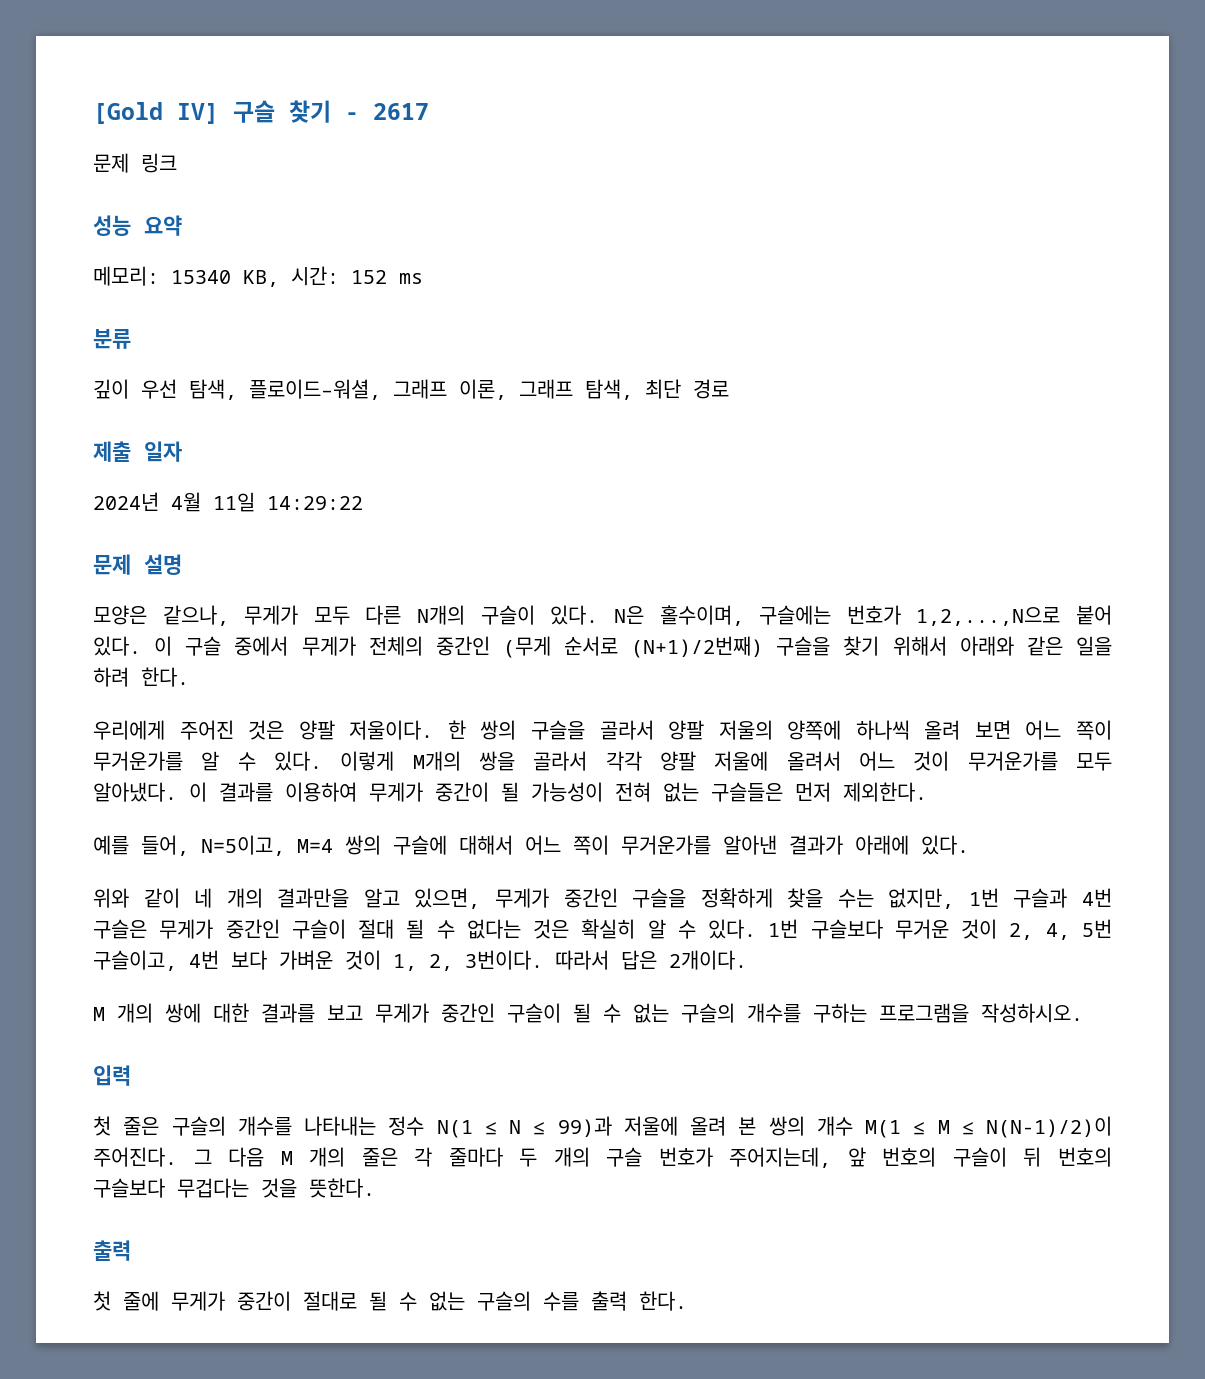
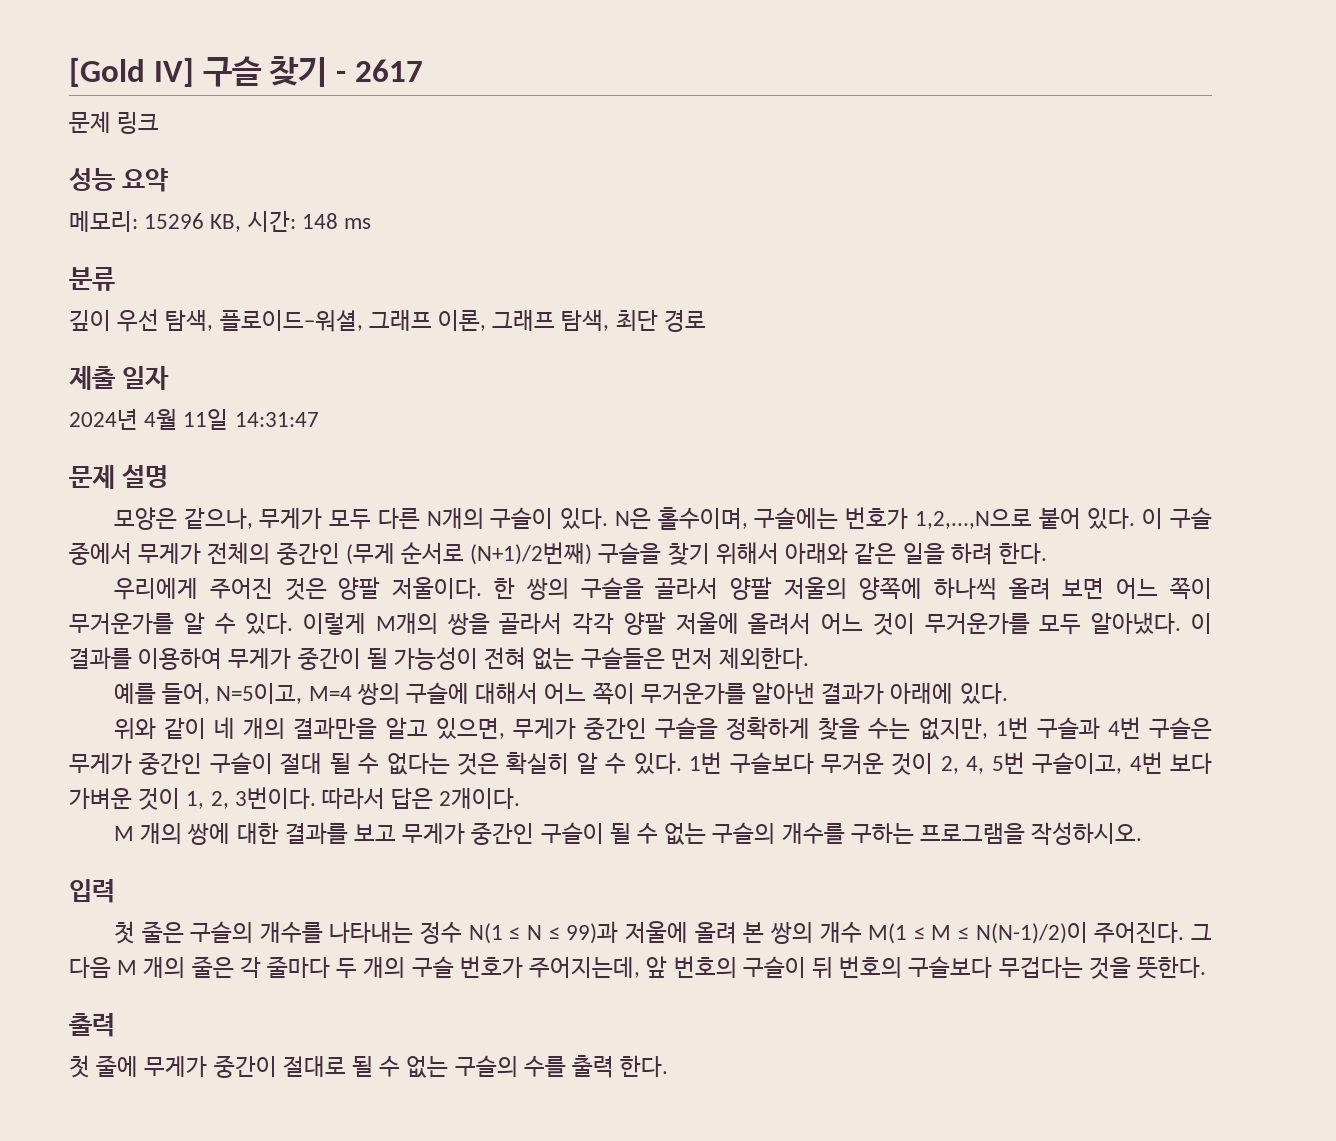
[171,270,231,284] 15340 -> [144,213,205,229] 15296
[351,270,387,284] 152 -> [301,213,338,229] 148
[267,496,363,510] 14:29:22 -> [234,412,319,427] 14:31:47

